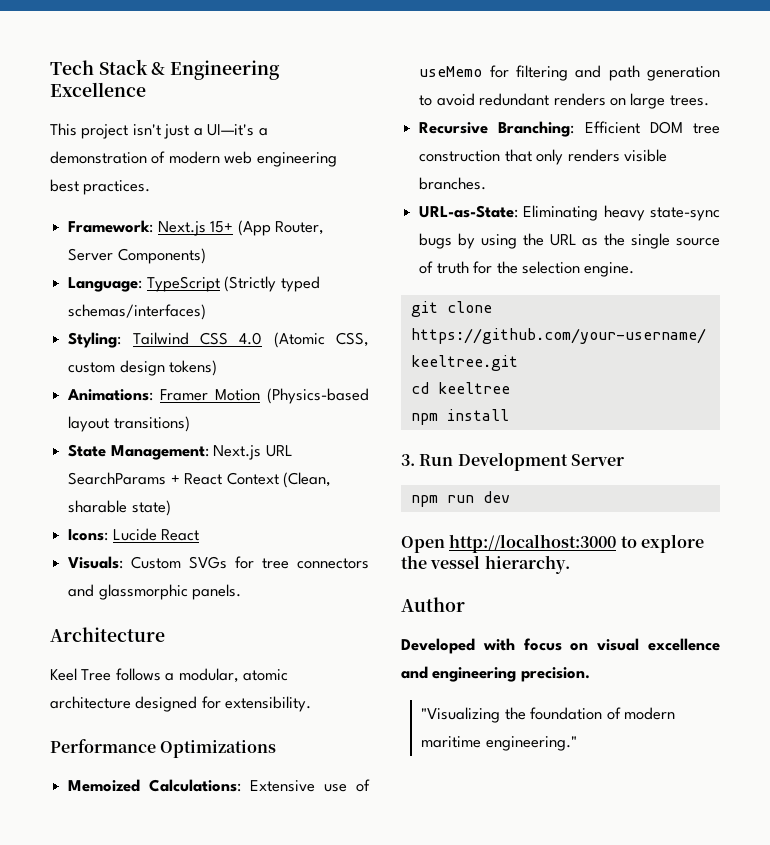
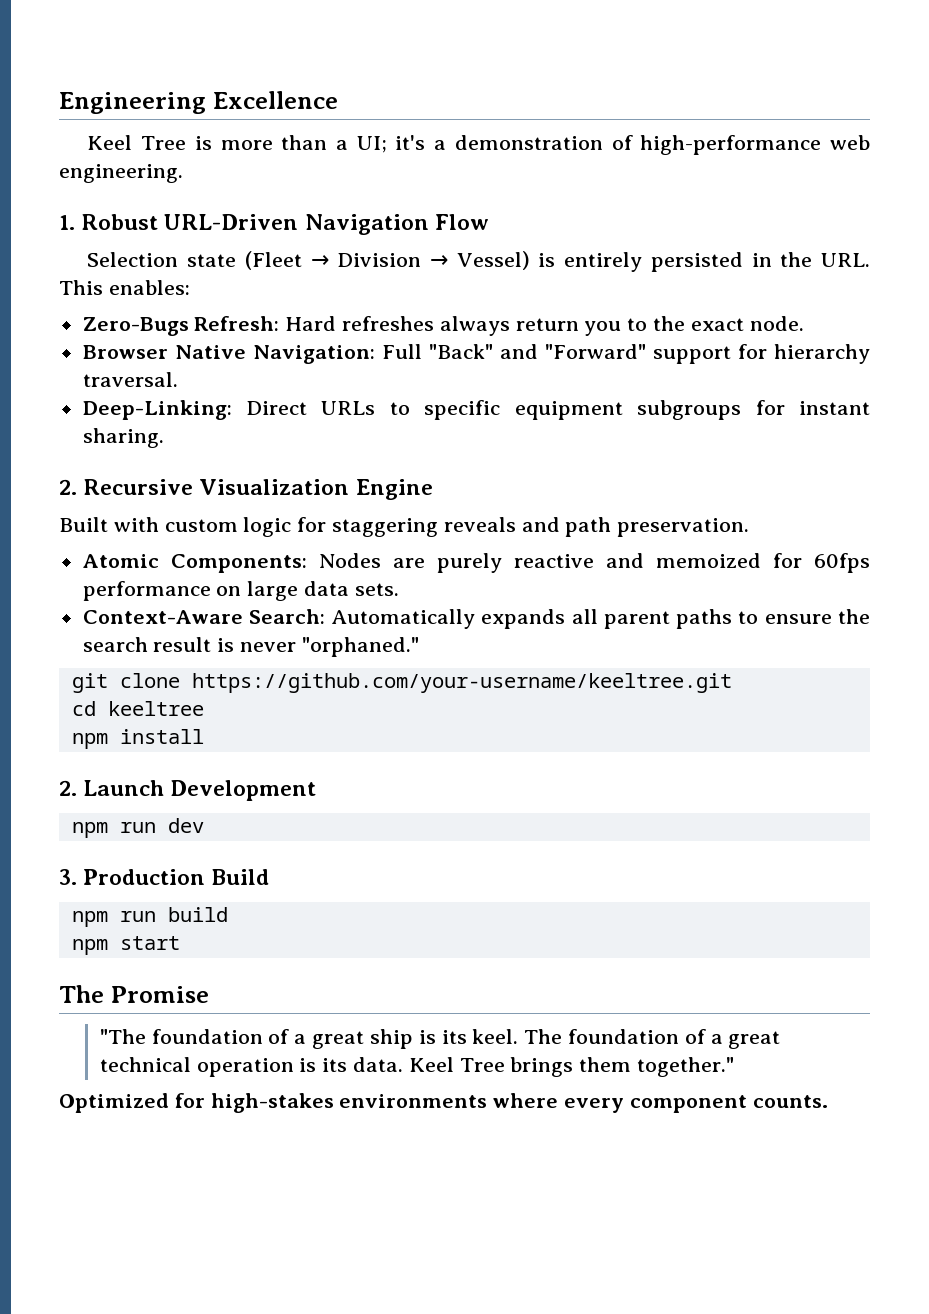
[50,59,166,75] Tech Stack & -> (59, 103) none
[50,123,268,139] [50,151,337,167] [50,179,151,195] [68,220,324,236] [68,248,206,264] [68,276,320,292] [68,304,207,320] [68,332,369,348] [68,360,218,376] [67,388,370,404] [68,416,190,432] [68,444,293,460] [68,472,331,488] [68,500,171,516] [68,528,200,541] [68,556,369,569] [68,584,242,600] [50,627,165,642] [50,668,289,683] [50,696,312,712] [50,739,277,758] [68,779,371,792] [419,65,720,81] [419,93,709,109] [419,121,720,137] [419,149,667,165] [419,177,487,190] [419,205,720,221] [419,233,720,249] [419,261,635,277] This project isn't just a UI—it's a demonstration of modern web engineering best practices. // Framework: Next.js 15+ (App Router, Server Components) // Language: TypeScript (Strictly typed schemas/interfaces) // Styling: Tailwind CSS 4.0 (Atomic CSS, custom design tokens) // Animations: Framer Motion (Physics-based layout transitions) // State Management: Next.js URL SearchParams + React Context (Clean, sharable state) // Icons: Lucide React // Visuals: Custom SVGs for tree connectors and glassmorphic panels. // Architecture // Keel Tree follows a modular, atomic architecture designed for extensibility. // Performance Optimizations // Memoized Calculations: Extensive use of useMemo for filtering and path generation to avoid redundant renders on large trees. // Recursive Branching: Efficient DOM tree construction that only renders visible branches. // URL-as-State: Eliminating heavy state-sync bugs by using the URL as the single source of truth for the selection engine. -> [87,135,871,155] [59,164,183,183] [59,214,489,235] [87,251,870,272] [59,280,190,295] [82,316,804,336] [82,344,870,364] [82,372,178,387] [82,400,871,420] [82,428,164,448] [59,479,433,500] [59,517,750,537] [82,553,870,573] [82,581,399,601] [82,609,870,629] [82,637,419,657] Keel Tree is more than a UI; it's a demonstration of high-performance web engineering. // 1. Robust URL-Driven Navigation Flow // Selection state (Fleet → Division → Vessel) is entirely persisted in the URL. This enables: // Zero-Bugs Refresh: Hard refreshes always return you to the exact node. // Browser Native Navigation: Full "Back" and "Forward" support for hierarchy traversal. // Deep-Linking: Direct URLs to specific equipment subgroups for instant sharing. // 2. Recursive Visualization Engine // Built with custom logic for staggering reveals and path preservation. // Atomic Components: Nodes are purely reactive and memoized for 60fps performance on large data sets. // Context-Aware Search: Automatically expands all parent paths to ensure the search result is never "orphaned."
[401,454,454,466] 3. Run -> [59,780,165,796] 2. Launch
[570,454,624,466] Server -> (317, 790) none
[401,534,704,553] [401,555,570,574] [401,597,465,612] [401,638,720,654] [401,666,590,682] [421,707,676,723] [421,736,577,751] Open http://localhost:3000 to explore the vessel hierarchy. // Author // Developed with focus on visual excellence and engineering precision. // "Visualizing the foundation of modern maritime engineering." -> [59,869,270,885] [71,907,228,927] [71,936,180,955] [59,985,209,1003] [99,1029,781,1049] [99,1057,735,1077] [59,1093,828,1113] 3. Production Build // npm run build // npm start // The Promise // "The foundation of a great ship is its keel. The foundation of a great technical operation is its data. Keel Tree brings them together." // Optimized for high-stakes environments where every component counts.

